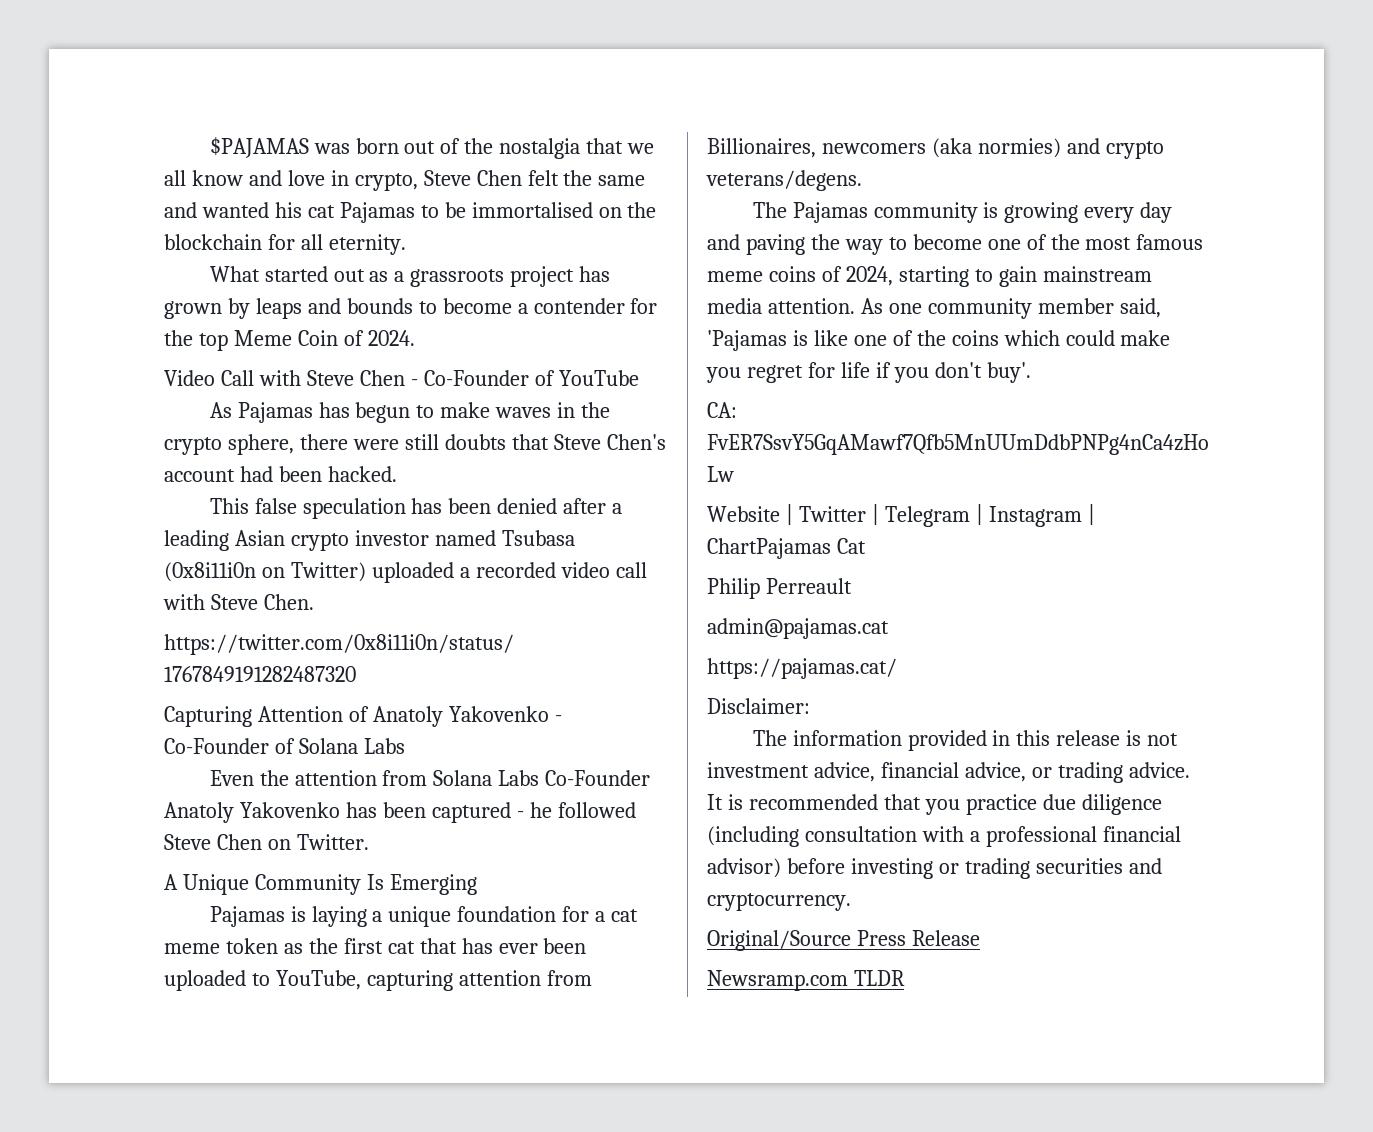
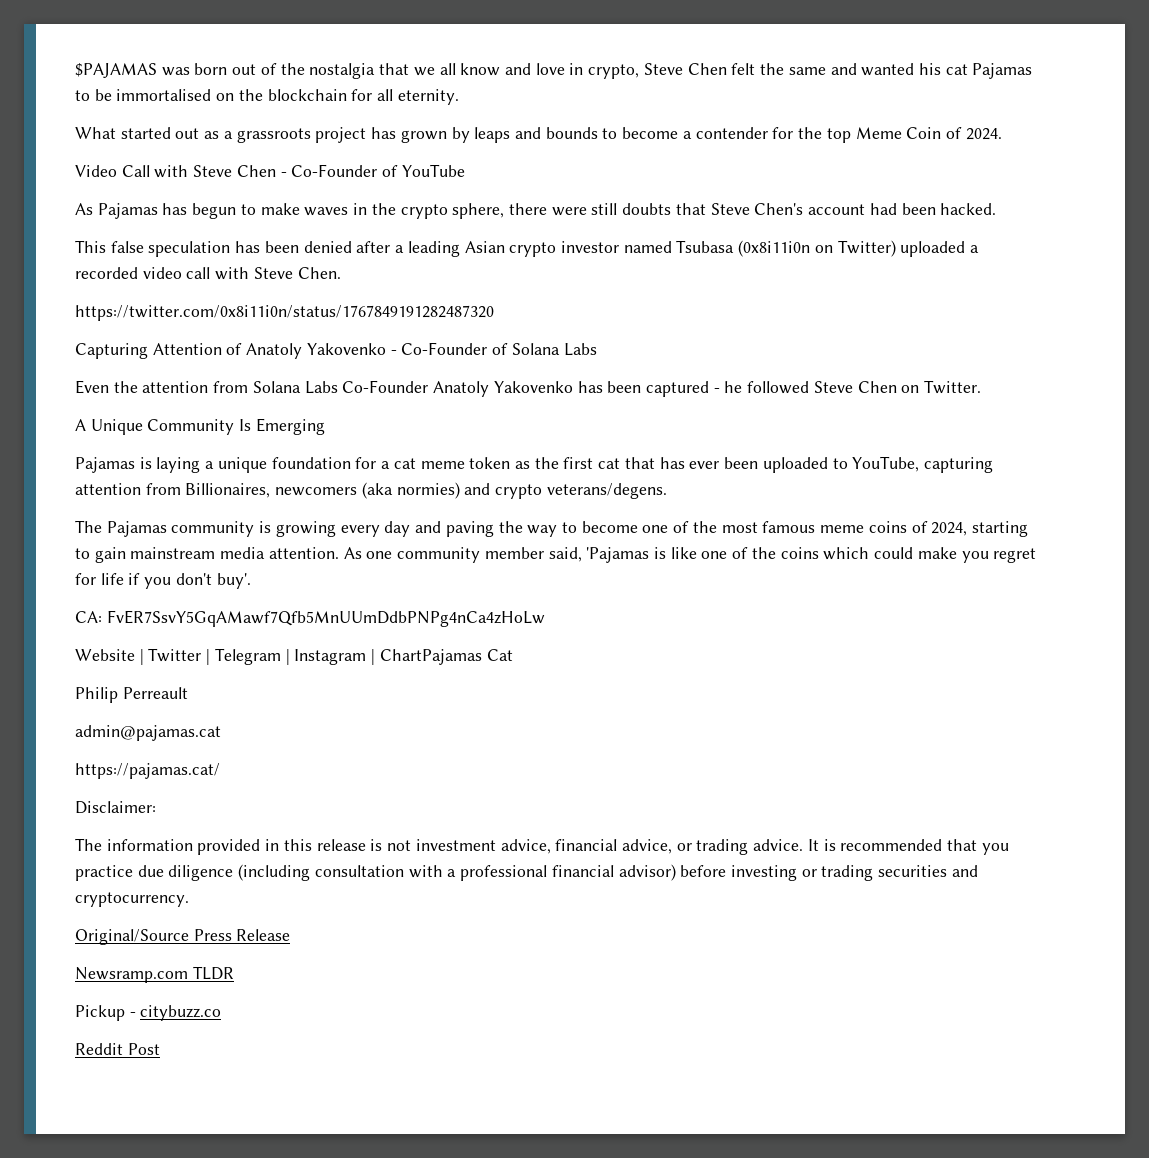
(905, 978) none -> [75,1005,222,1021] [75,1043,160,1055] // Pickup - citybuzz.co // Reddit Post

